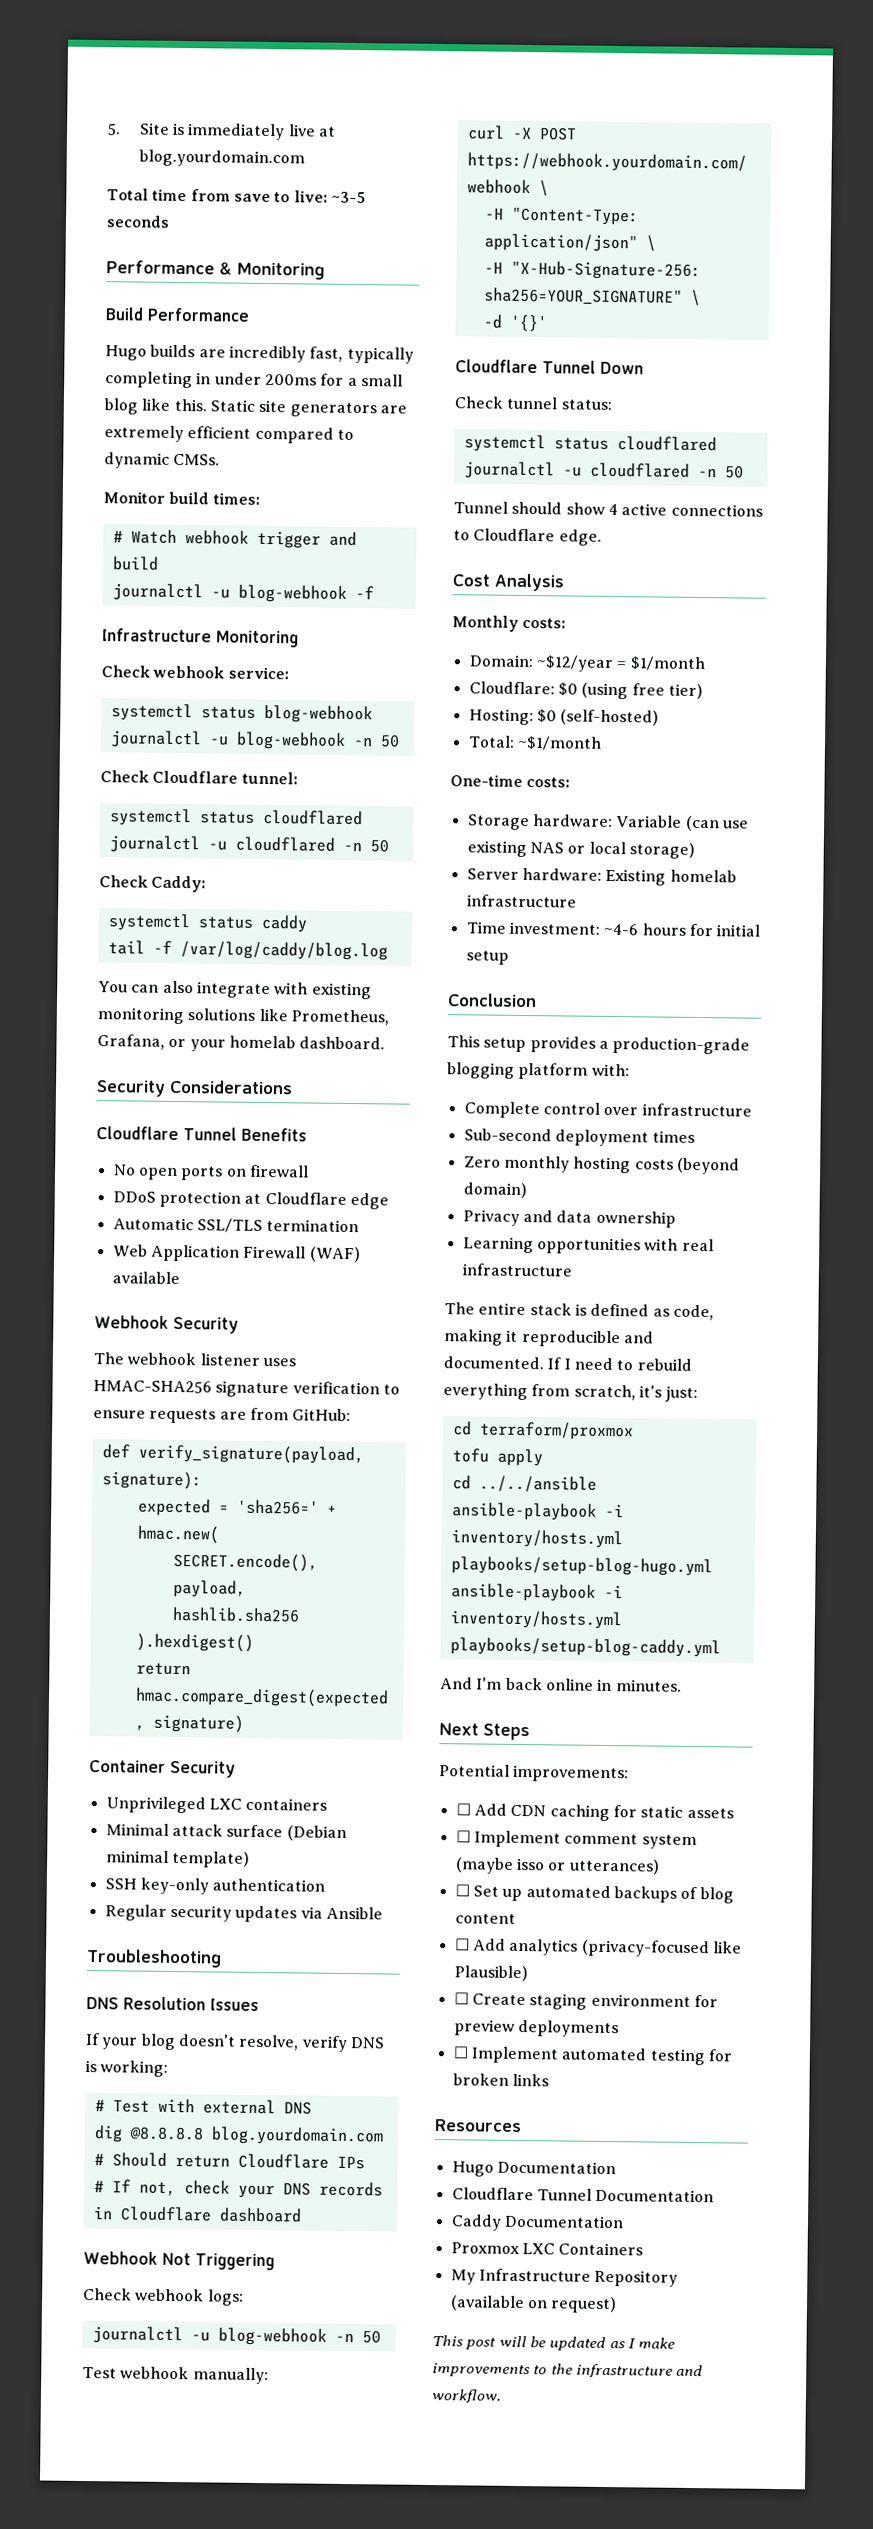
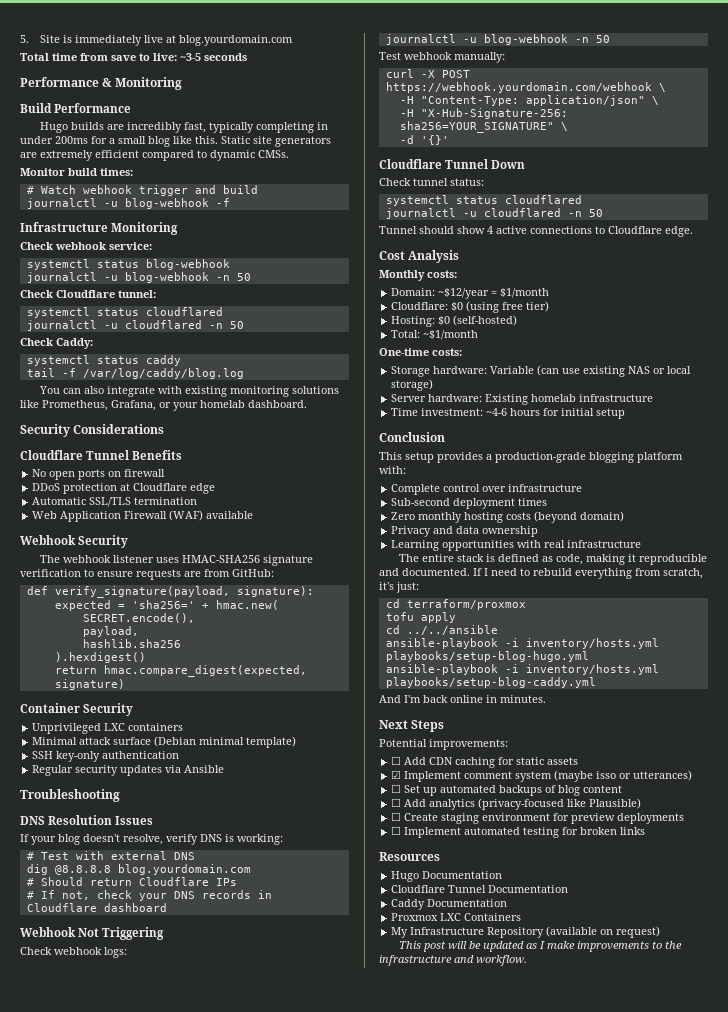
[455,1830,471,1843] ☐ -> [391,770,402,779] ☑

